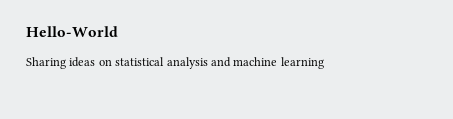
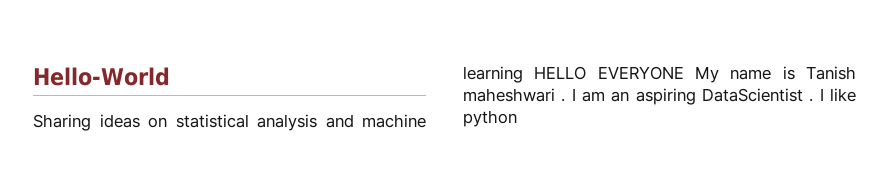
(324, 63) none -> [534,66,856,83] [463,88,856,105] [463,110,517,127] HELLO EVERYONE My name is Tanish maheshwari . I am an aspiring DataScientist . I like python

